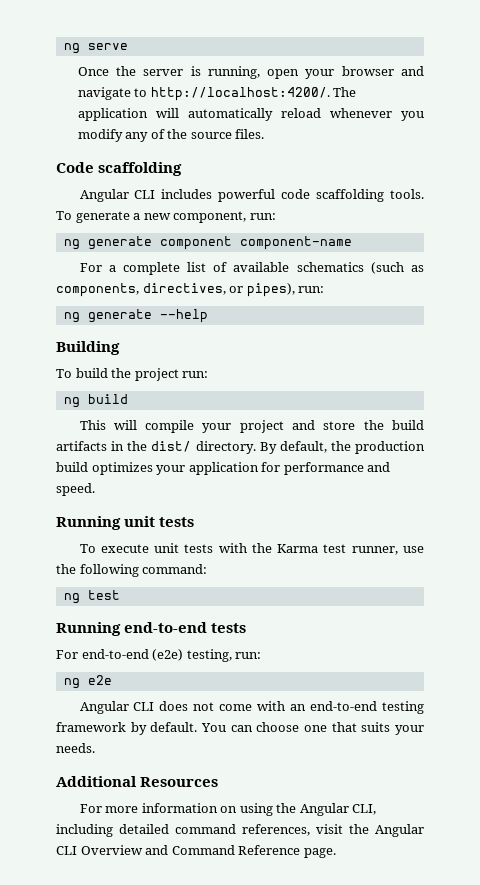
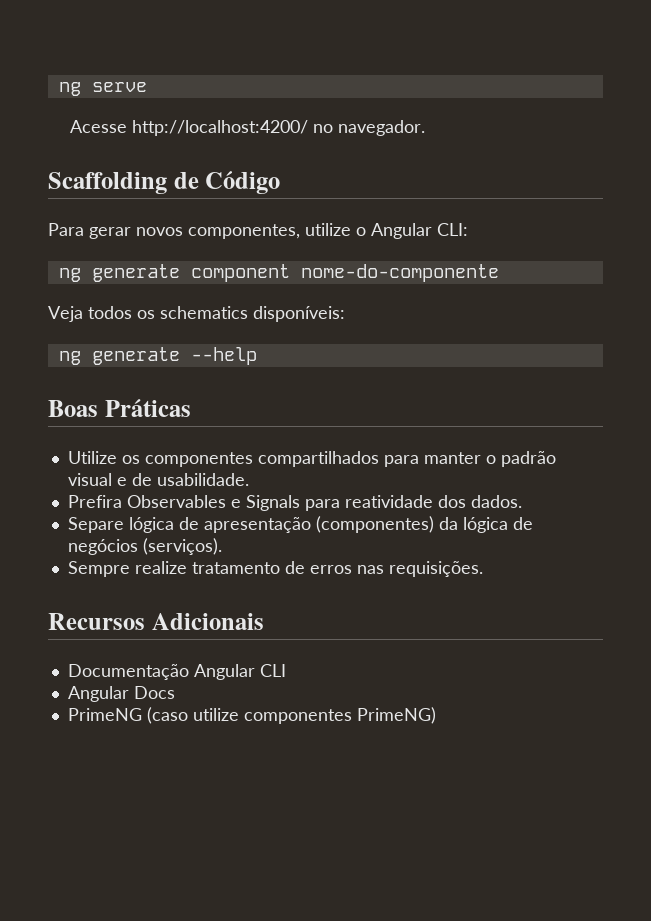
[77,66,424,79] [77,87,357,101] [77,108,424,121] [77,129,265,142] [56,162,183,176] [79,189,424,202] [56,211,276,223] [63,236,352,250] [79,262,424,275] [56,283,325,297] [63,309,208,323] [56,341,120,355] [56,368,209,381] [63,394,128,408] [79,420,424,433] [56,441,425,454] [56,462,391,475] [56,483,95,496] [56,516,195,530] [79,543,424,555] [56,564,208,577] [63,590,120,604] [56,622,247,636] [56,649,262,662] [63,675,112,689] [79,701,425,714] [56,722,425,735] [56,743,95,753] [56,776,219,787] [79,803,377,816] [56,824,424,837] [56,845,336,858] Once the server is running, open your browser and navigate to http://localhost:4200/. The application will automatically reload whenever you modify any of the source files. // Code scaffolding // Angular CLI includes powerful code scaffolding tools. To generate a new component, run: // ng generate component component-name // For a complete list of available schematics (such as components, directives, or pipes), run: // ng generate --help // Building // To build the project run: // ng build // This will compile your project and store the build artifacts in the dist/ directory. By default, the production build optimizes your application for performance and speed. // Running unit tests // To execute unit tests with the Karma test runner, use the following command: // ng test // Running end-to-end tests // For end-to-end (e2e) testing, run: // ng e2e // Angular CLI does not come with an end-to-end testing framework by default. You can choose one that suits your needs. // Additional Resources // For more information on using the Angular CLI, including detailed command references, visit the Angular CLI Overview and Command Reference page. -> [69,120,425,136] [48,171,281,194] [48,223,468,239] [58,264,499,282] [48,306,345,322] [58,347,257,365] [48,399,191,417] [67,451,556,467] [67,473,249,486] [67,495,522,511] [67,516,533,533] [67,538,222,555] [67,561,483,577] [48,613,264,630] [67,664,286,680] [67,686,175,702] [67,707,436,724] Acesse http://localhost:4200/ no navegador. // Scaffolding de Código // Para gerar novos componentes, utilize o Angular CLI: // ng generate component nome-do-componente // Veja todos os schematics disponíveis: // ng generate --help // Boas Práticas // Utilize os componentes compartilhados para manter o padrão visual e de usabilidade. // Prefira Observables e Signals para reatividade dos dados. // Separe lógica de apresentação (componentes) da lógica de negócios (serviços). // Sempre realize tratamento de erros nas requisições. // Recursos Adicionais // Documentação Angular CLI // Angular Docs // PrimeNG (caso utilize componentes PrimeNG)

